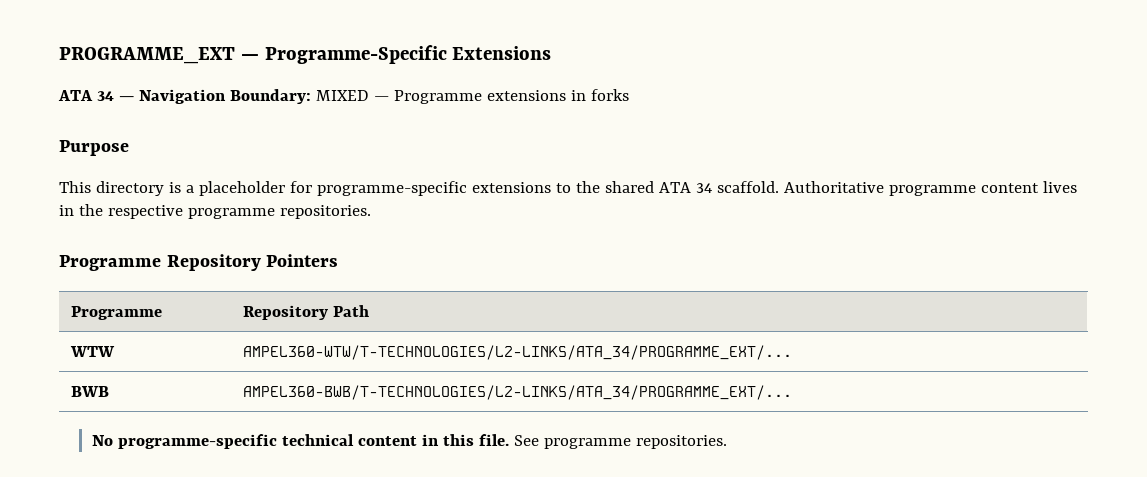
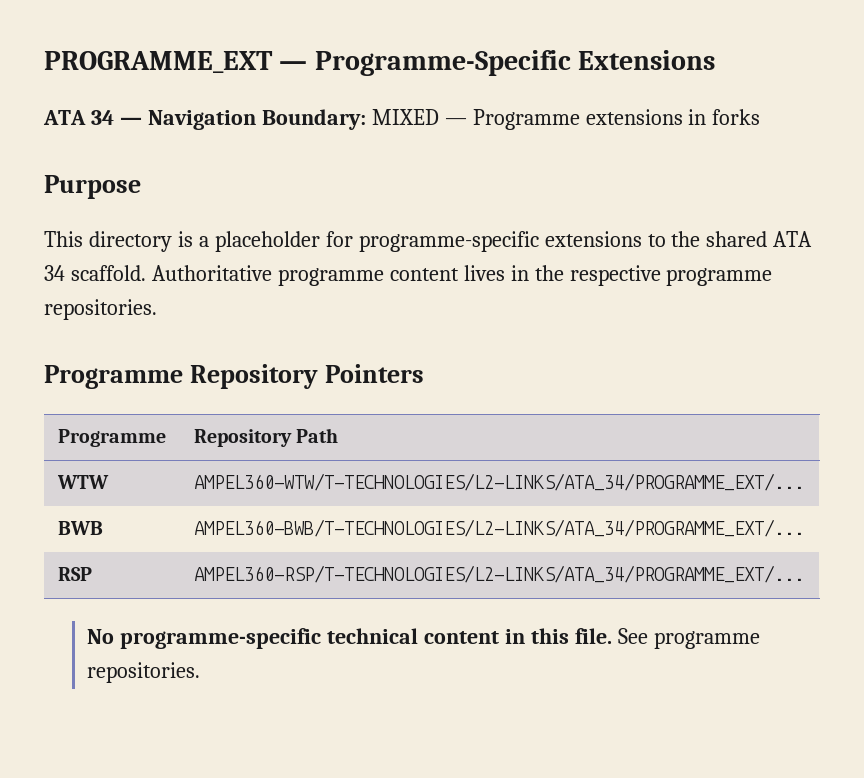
(793, 392) none -> [57,567,92,581] [193,565,804,583] // RSP | AMPEL360-RSP/T-TECHNOLOGIES/L2-LINKS/ATA_34/PROGRAMME_EXT/...

